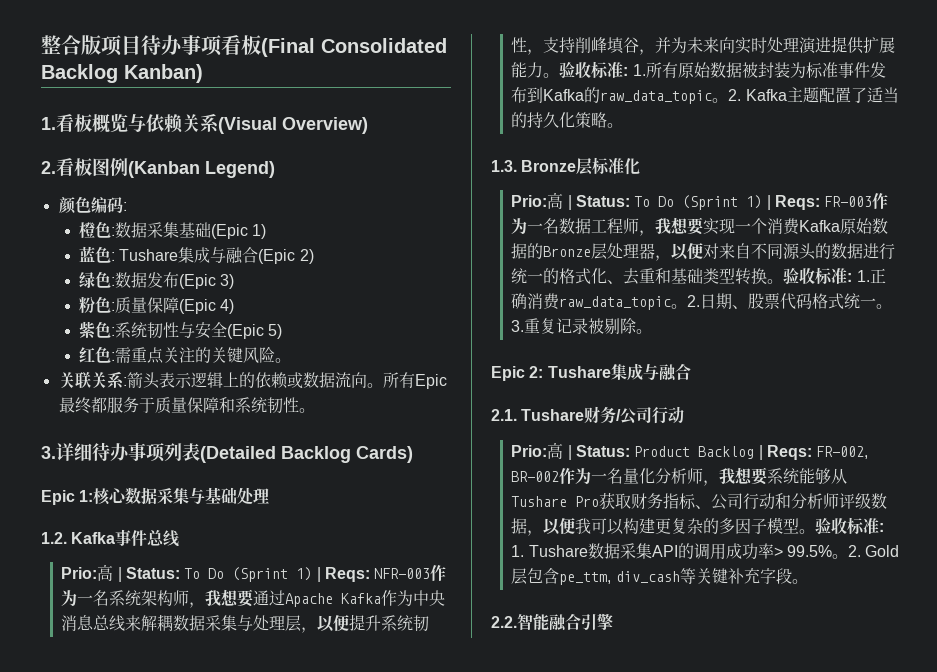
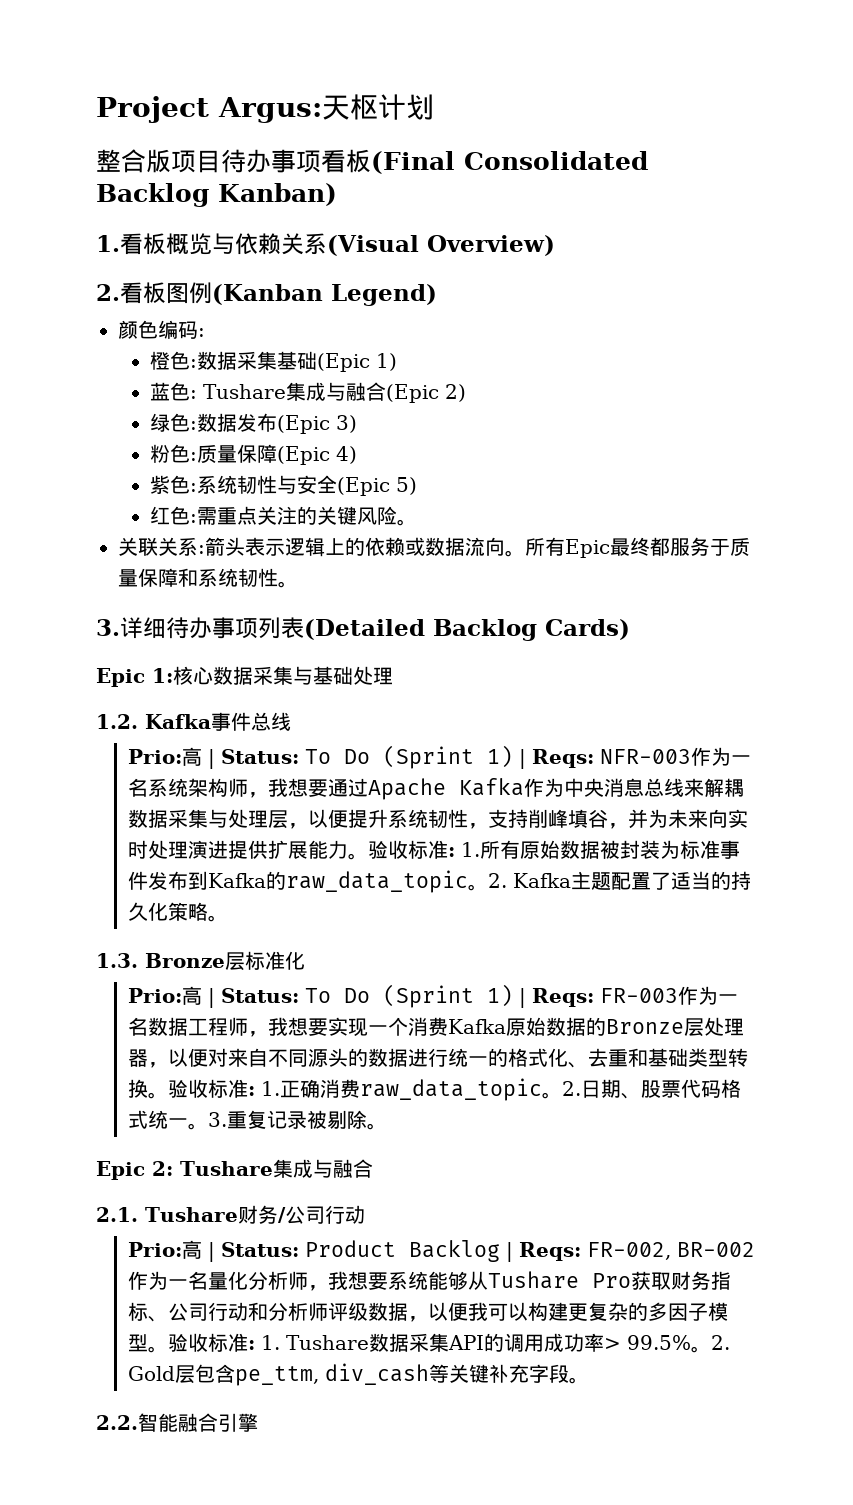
(41, 44) none -> [96,94,434,123] Project Argus:天枢计划 //

